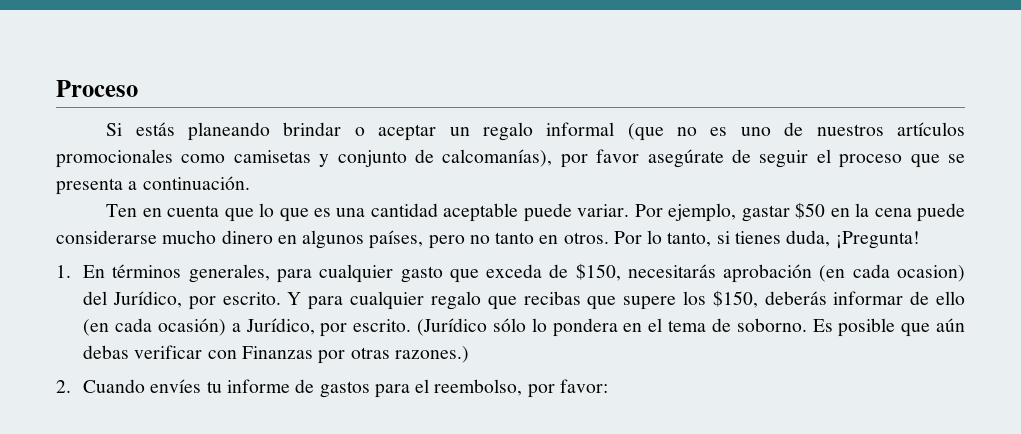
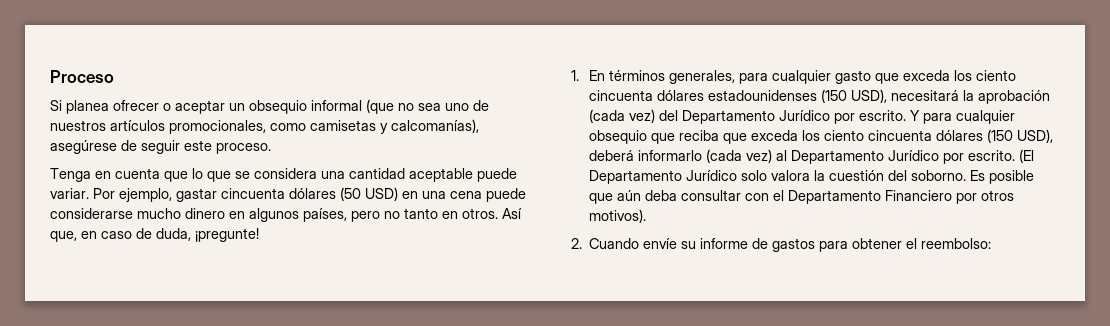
[135,122,342,141] estás planeando brindar -> [66,100,159,114] planea ofrecer
[482,122,533,141] regalo -> [249,100,307,114] obsequio
[710,127,728,136] es -> [418,103,441,111] sea
[56,149,173,168] promocionales -> [169,120,266,134] promocionales,
[337,149,965,168] [56,176,250,195] [106,204,138,217] conjunto de calcomanías), por favor asegúrate de seguir el proceso que se presenta a continuación. // Ten -> [391,119,479,133] [50,140,271,154] [50,168,91,182] calcomanías), asegúrese de seguir este proceso. // Tenga
[313,208,331,217] es -> [235,168,317,179] se considera
[795,202,870,219] $50 en la -> [221,187,446,201] cincuenta dólares (50 USD) en una
[613,230,920,249] Por lo tanto, si tienes duda, ¡Pregunta! -> [502,208,522,219] [50,228,259,242] Así que, en caso de duda, ¡pregunte!
[549,263,966,283] [83,291,183,308] de $150, necesitarás aprobación (en cada ocasion) del Jurídico, -> [954,70,1017,81] [589,89,1051,104] [589,109,831,124] los ciento cincuenta dólares estadounidenses (150 USD), necesitará la aprobación (cada vez) del Departamento Jurídico
[430,290,965,310] [83,318,731,337] regalo que recibas que supere los $150, deberás informar de ello (en cada ocasión) a Jurídico, por escrito. (Jurídico sólo lo pondera en el tema de -> [589,129,1054,144] [589,149,1035,164] [589,170,908,184] obsequio que reciba que exceda los ciento cincuenta dólares (150 USD), deberá informarlo (cada vez) al Departamento Jurídico por escrito. (El Departamento Jurídico solo valora la cuestión del
[83,345,469,364] debas verificar con Finanzas por otras razones.) -> [645,190,1015,204] [589,209,647,223] deba consultar con el Departamento Financiero por otros motivos).
[150,379,222,393] envíes tu -> [643,238,697,249] envíe su
[415,379,608,398] el reembolso, por favor: -> [852,238,992,249] obtener el reembolso:

